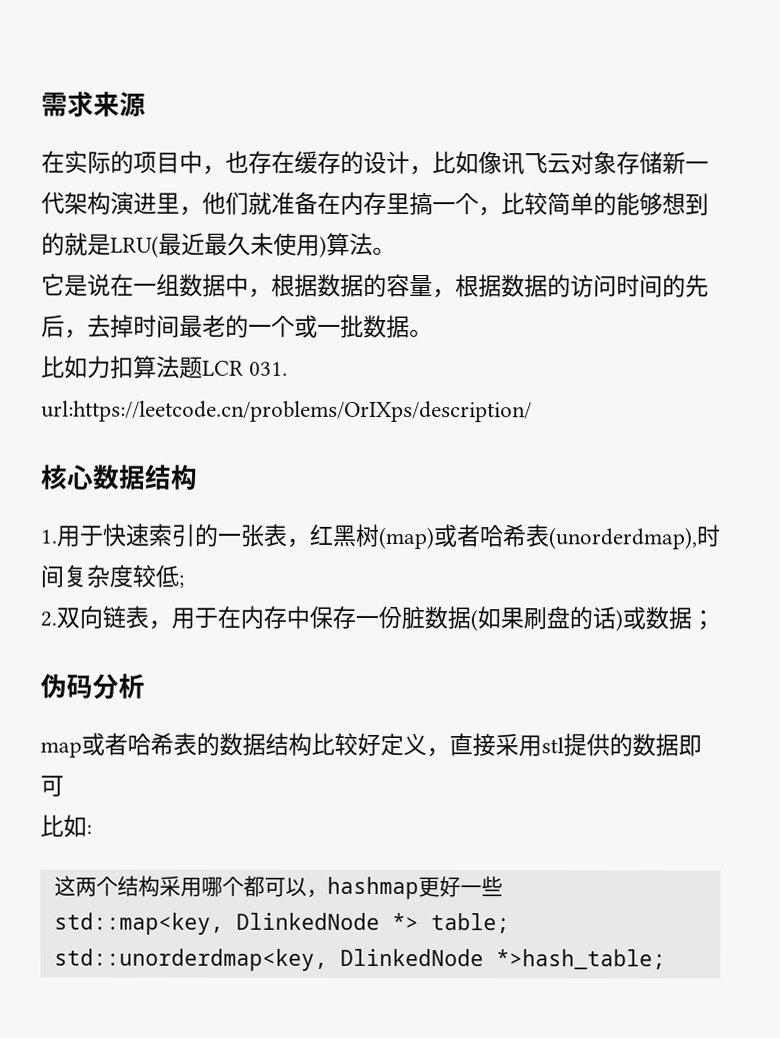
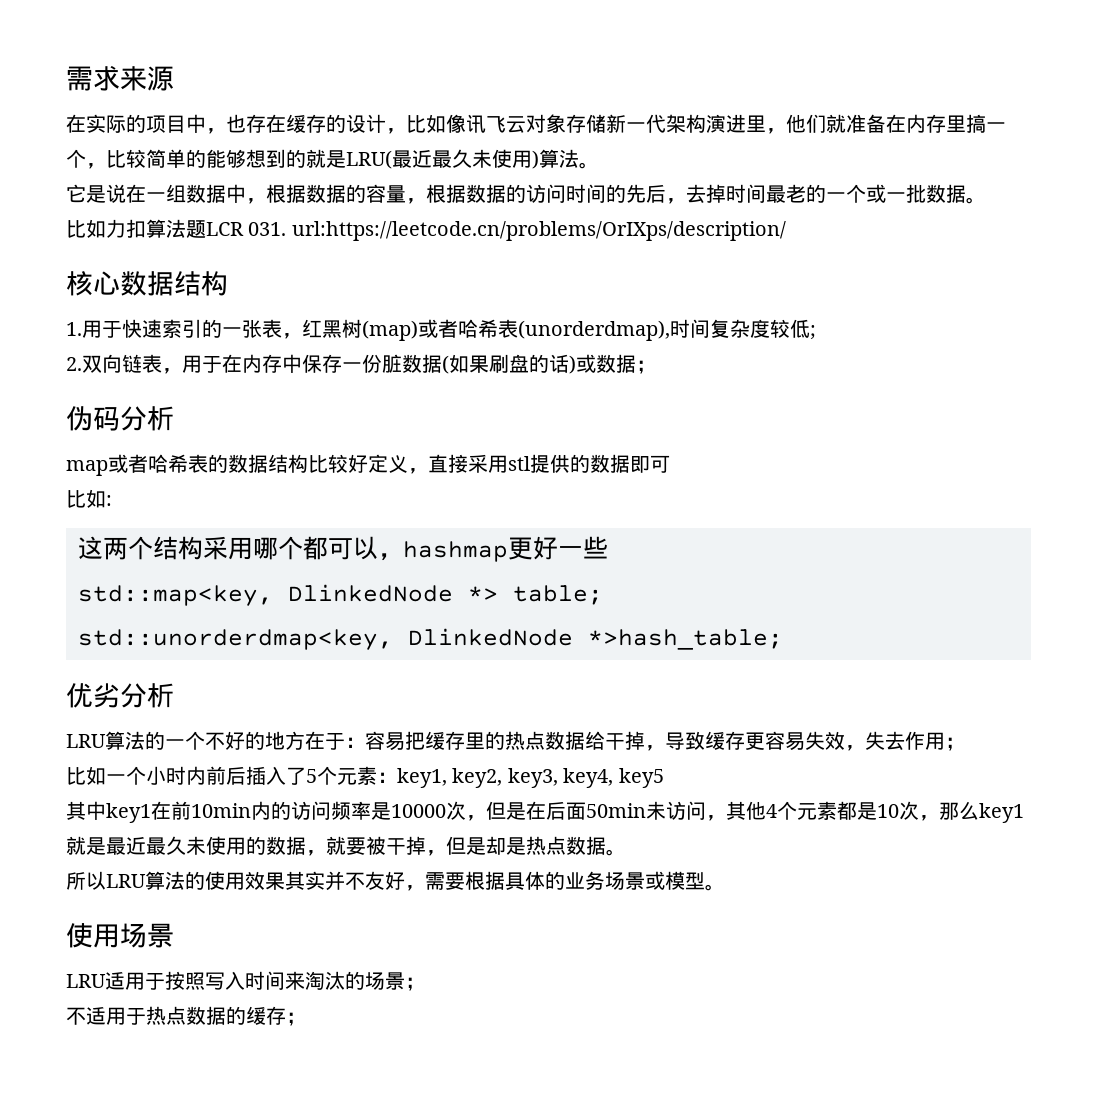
(666, 959) none -> [66,683,174,708] [66,731,965,751] [66,766,664,788] [66,801,1024,823] [66,836,626,856] [66,871,725,891] [66,923,174,948] [66,971,425,991] [66,1006,306,1026] // 优劣分析 // LRU算法的一个不好的地方在于：容易把缓存里的热点数据给干掉，导致缓存更容易失效，失去作用； // 比如一个小时内前后插入了5个元素：key1, key2, key3, key4, key5 // 其中key1在前10min内的访问频率是10000次，但是在后面50min未访问，其他4个元素都是10次，那么key1就是最近最久未使用的数据，就要被干掉，但是却是热点数据。 // 所以LRU算法的使用效果其实并不友好，需要根据具体的业务场景或模型。 // 使用场景 // LRU适用于按照写入时间来淘汰的场景； // 不适用于热点数据的缓存；

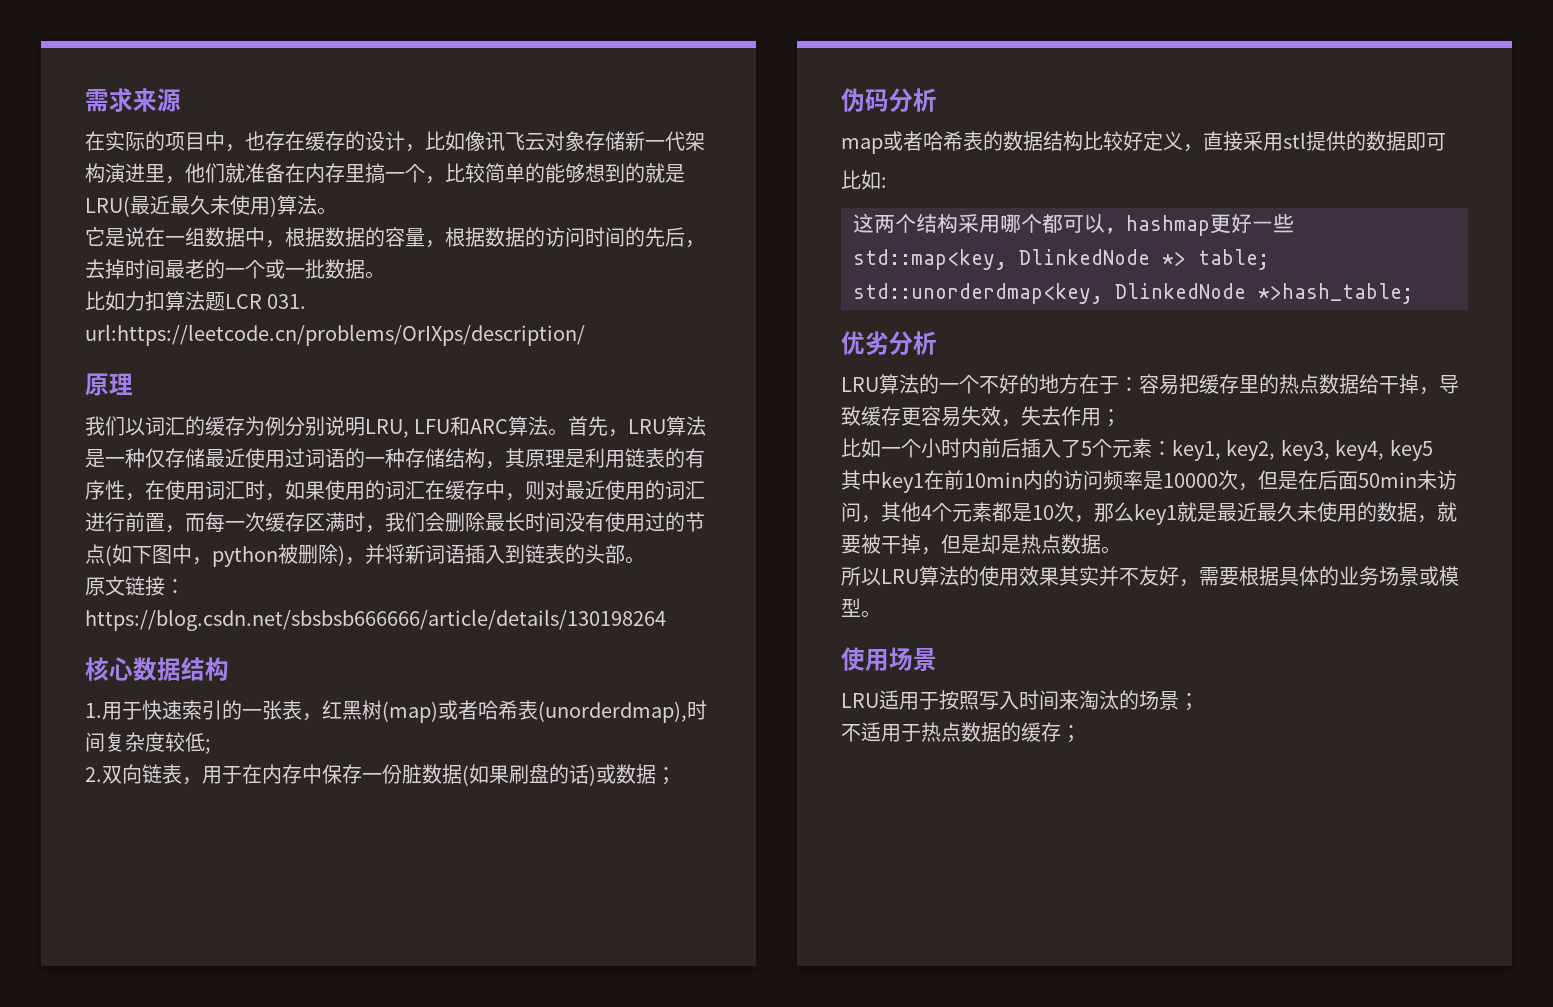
(786, 231) none -> [85,373,133,396] [85,416,707,438] [85,448,705,469] [85,480,705,501] [85,512,705,533] [85,544,645,567] [85,576,185,596] [85,609,666,631] // 原理 // 我们以词汇的缓存为例分别说明LRU, LFU和ARC算法。首先，LRU算法是一种仅存储最近使用过词语的一种存储结构，其原理是利用链表的有序性，在使用词汇时，如果使用的词汇在缓存中，则对最近使用的词汇进行前置，而每一次缓存区满时，我们会删除最长时间没有使用过的节点(如下图中，python被删除)，并将新词语插入到链表的头部。 // 原文链接：https://blog.csdn.net/sbsbsb666666/article/details/130198264

